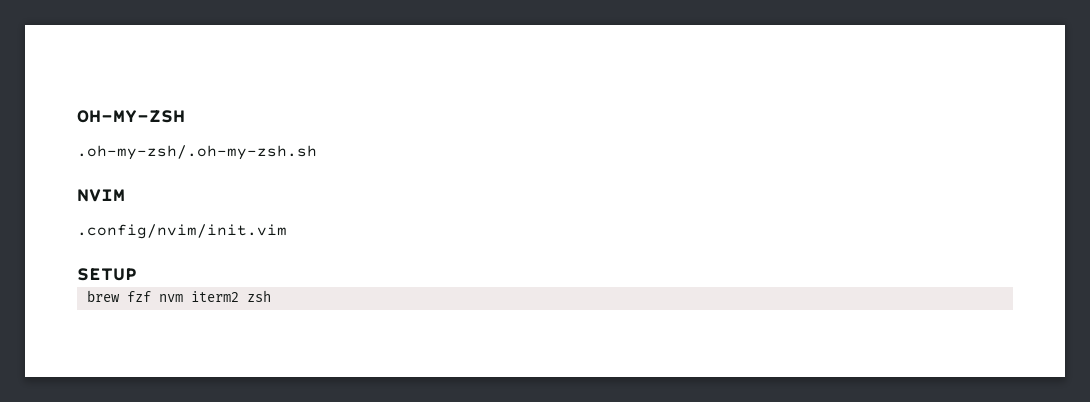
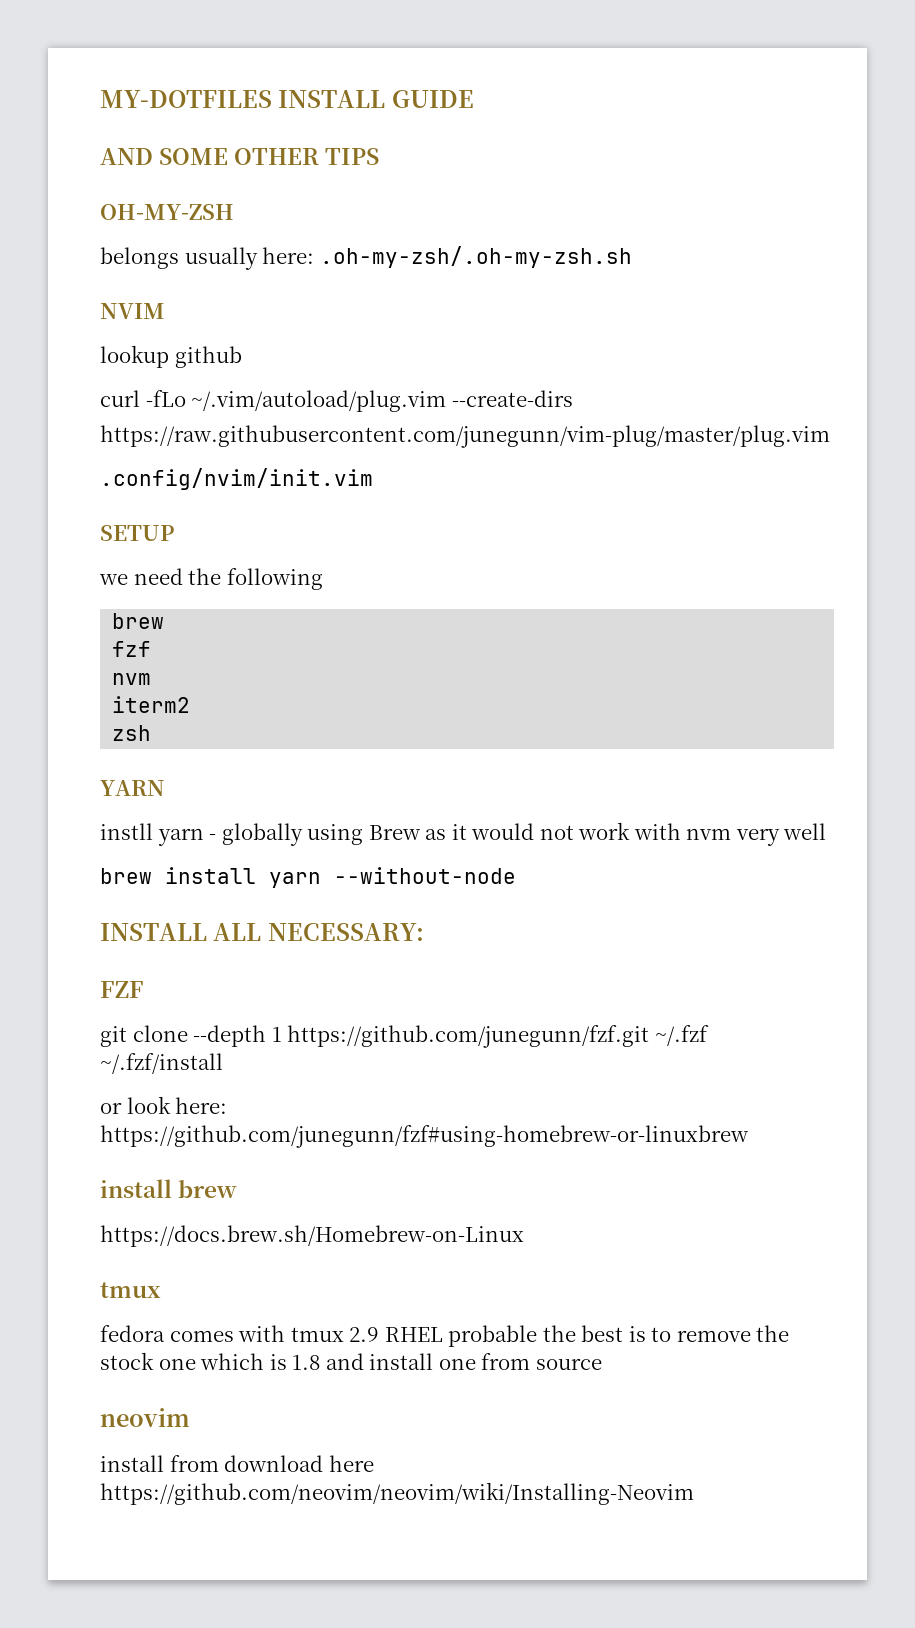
[77,110,185,123] [77,145,317,160] [77,189,125,202] [77,224,287,239] [77,268,137,281] [86,290,120,302] OH-MY-ZSH // .oh-my-zsh/.oh-my-zsh.sh // NVIM // .config/nvim/init.vim // SETUP // brew -> [100,90,474,108] [100,148,380,165] [100,204,234,220] [100,246,632,270] [100,303,165,319] [100,345,242,368] [100,390,573,412] [100,425,830,448] [100,468,373,490] [100,525,174,541] [99,568,323,590] [112,613,165,629] MY-DOTFILES INSTALL GUIDE // AND SOME OTHER TIPS // OH-MY-ZSH // belongs usually here: .oh-my-zsh/.oh-my-zsh.sh // NVIM // lookup github // curl -fLo ~/.vim/autoload/plug.vim --create-dirs // https://raw.githubusercontent.com/junegunn/vim-plug/master/plug.vim // .config/nvim/init.vim // SETUP // we need the following // brew //
[158,294,183,302] nvm -> [112,673,152,685] // nvm //
(239, 296) none -> (191, 704) //
(271, 296) none -> [100,780,165,796] [100,822,827,846] [100,867,516,888] [100,923,424,941] [100,981,144,998] [100,1025,709,1048] [100,1053,223,1074] [100,1096,228,1114] [100,1125,749,1148] [100,1179,238,1198] [100,1225,524,1247] [100,1282,161,1298] [100,1325,790,1347] [100,1352,602,1370] [100,1408,190,1427] [100,1455,374,1472] [100,1482,694,1505] // YARN // instll yarn - globally using Brew as it would not work with nvm very well // brew install yarn --without-node // INSTALL ALL NECESSARY: // FZF // git clone --depth 1 https://github.com/junegunn/fzf.git ~/.fzf ~/.fzf/install // or look here: https://github.com/junegunn/fzf#using-homebrew-or-linuxbrew // install brew // https://docs.brew.sh/Homebrew-on-Linux // tmux // fedora comes with tmux 2.9 RHEL probable the best is to remove the stock one which is 1.8 and install one from source // neovim // install from download here https://github.com/neovim/neovim/wiki/Installing-Neovim

